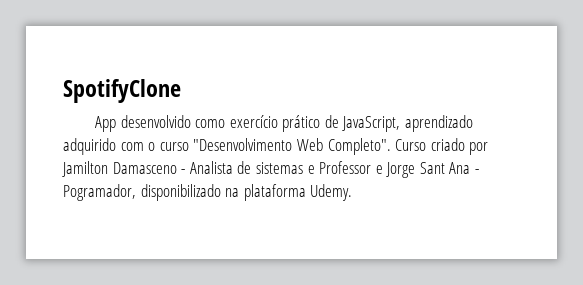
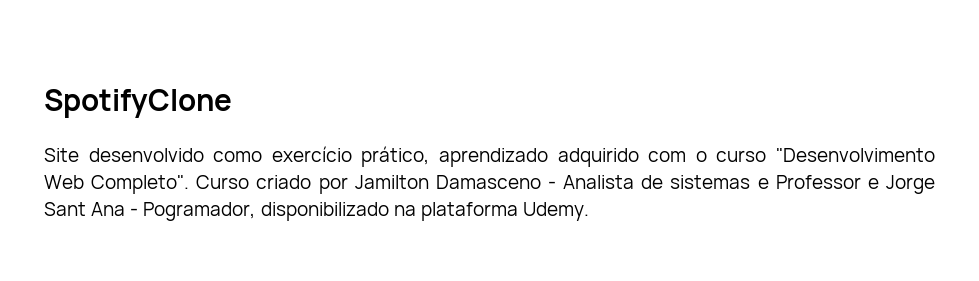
[94,116,116,132] App -> [44,148,79,162] Site
[282,115,401,132] prático de JavaScript, -> [361,146,430,167] prático,

